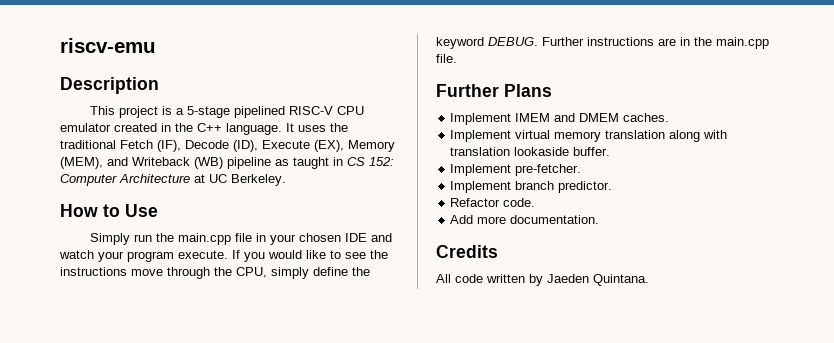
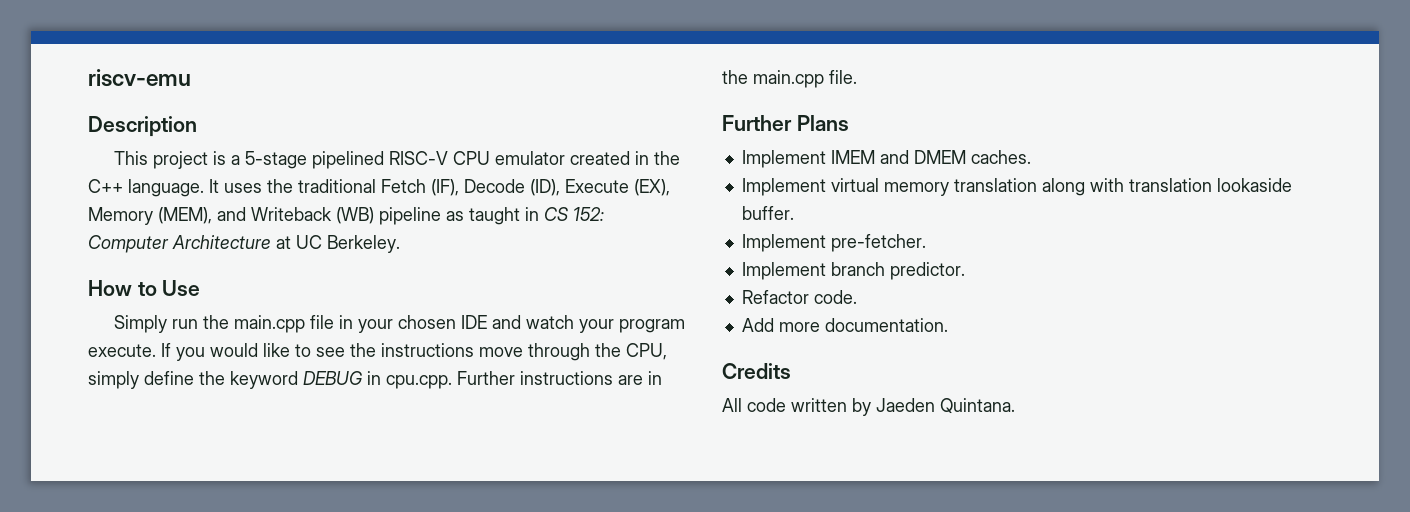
[488,37,538,46] DEBUG. -> [303,371,452,389] DEBUG in cpu.cpp.

